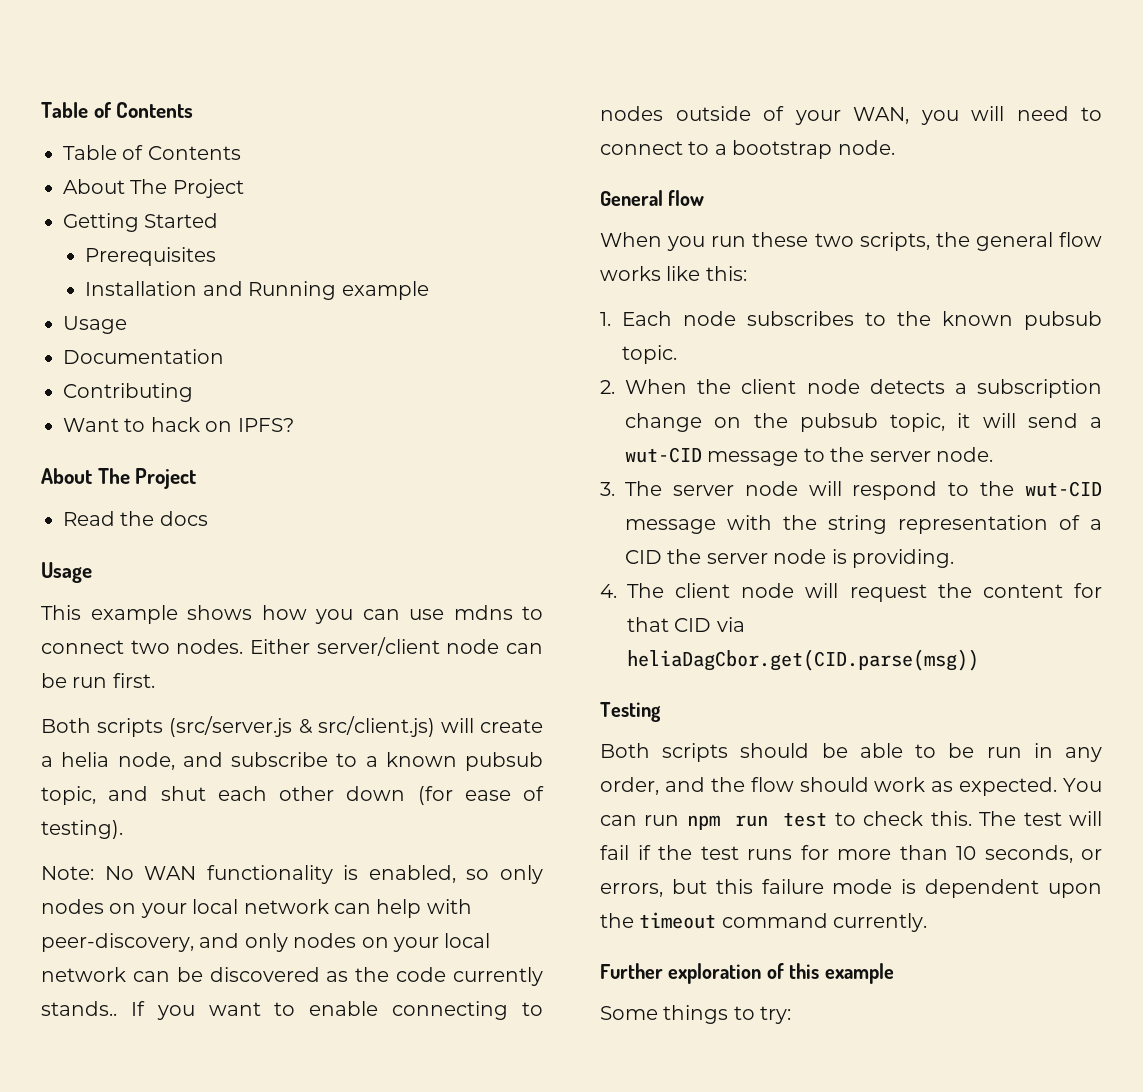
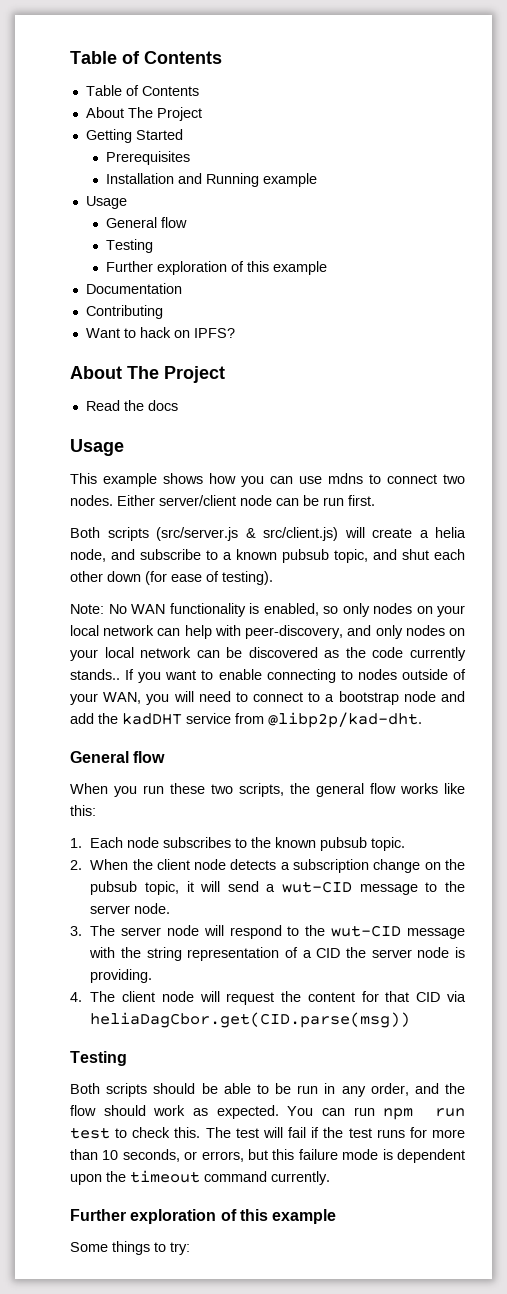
(127, 325) none -> [106,217,188,228] [106,239,154,253] [106,261,328,275] // General flow // Testing // Further exploration of this example
[837,140,895,155] node. -> [403,691,466,702] [70,712,422,728] node and add the kadDHT service from @libp2p/kad-dht.

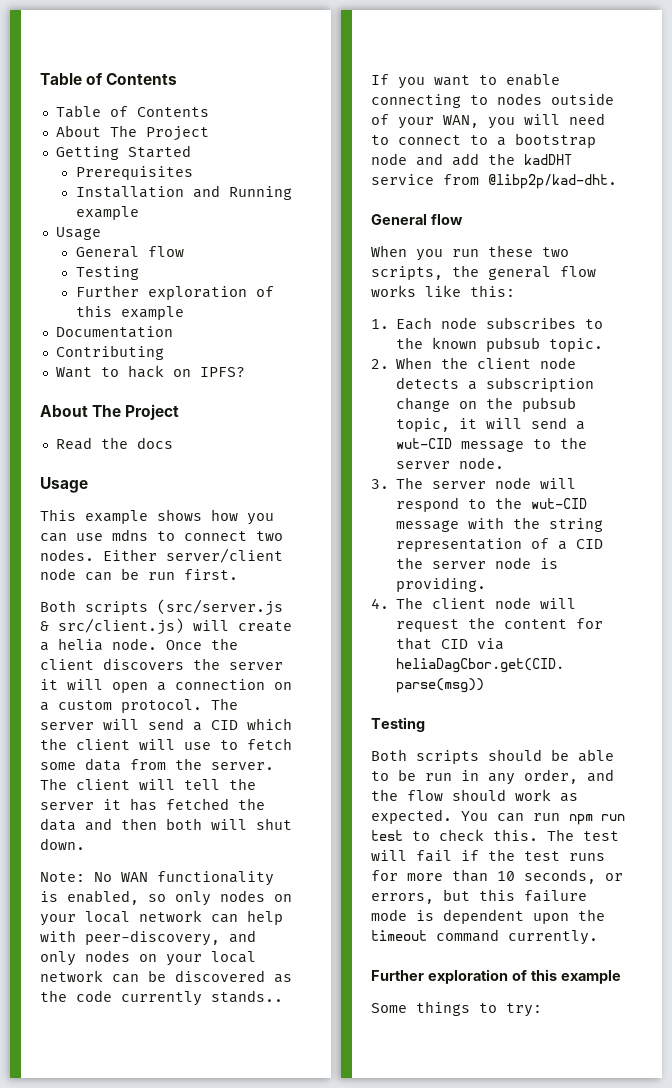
[70,549,465,563] [70,571,273,585] node, and subscribe to a known pubsub topic, and shut each other down (for ease of testing). -> [112,638,238,650] [40,658,283,670] [40,679,292,693] [40,698,238,713] [40,718,292,731] [40,738,292,750] [40,758,274,771] [40,778,256,790] [40,798,265,811] [40,818,292,831] [40,838,85,850] node. Once the client discovers the server it will open a connection on a custom protocol. The server will send a CID which the client will use to fetch some data from the server. The client will tell the server it has fetched the data and then both will shut down.

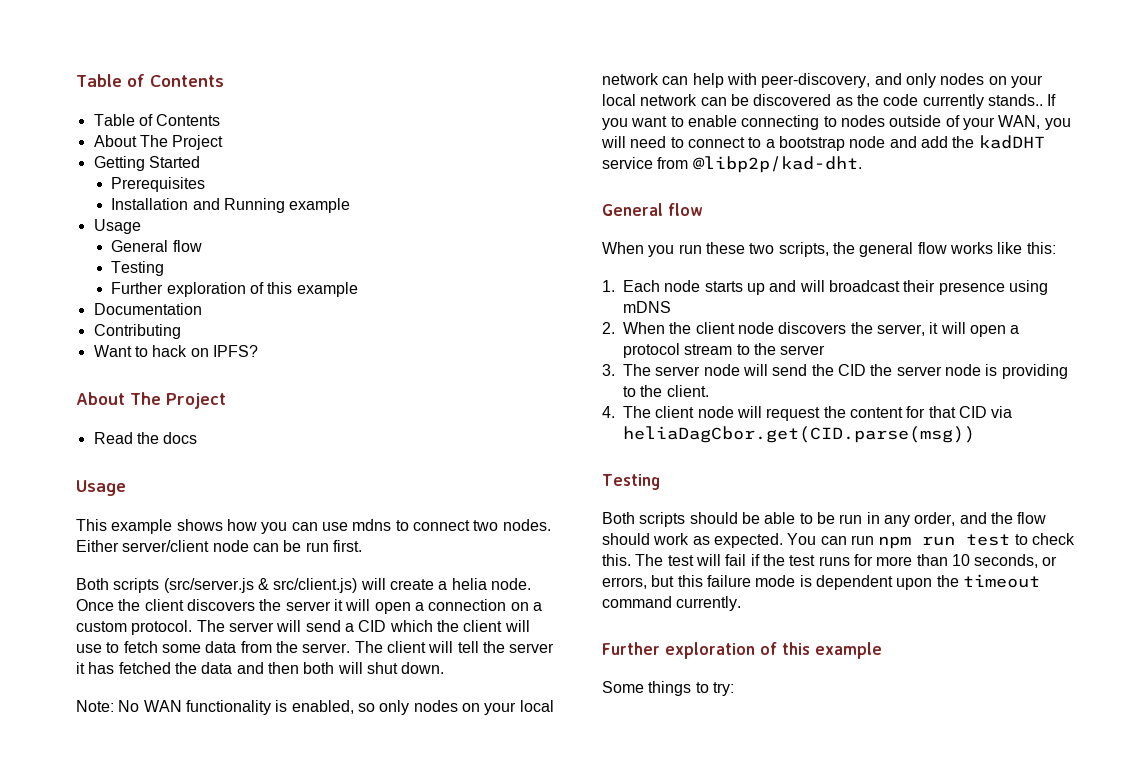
[486,317,604,329] [396,337,604,352] subscribes to the known pubsub topic. -> [704,280,1048,295] [623,301,671,313] starts up and will broadcast their presence using mDNS
[396,377,595,392] [396,397,577,412] [396,417,586,432] [396,438,525,452] detects a subscription change on the pubsub topic, it will send a wut-CID message -> [778,322,1020,337] [623,343,733,358] discovers the server, it will open a protocol stream
[459,457,505,469] node. -> (826, 350) none
[396,497,588,512] [396,517,604,532] [396,538,568,552] respond to the wut-CID message with the string representation of a -> [772,364,834,376] send the
[396,577,487,592] providing. -> [1001,364,1068,379] [623,385,709,397] providing to the client.

